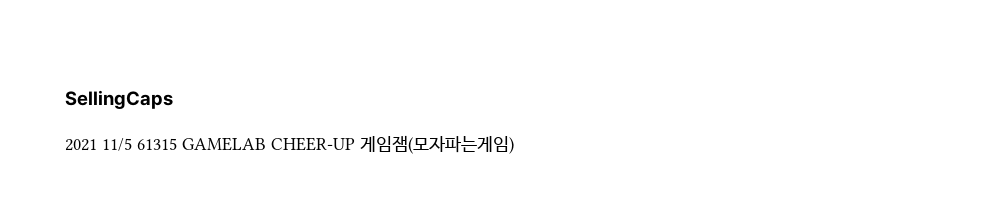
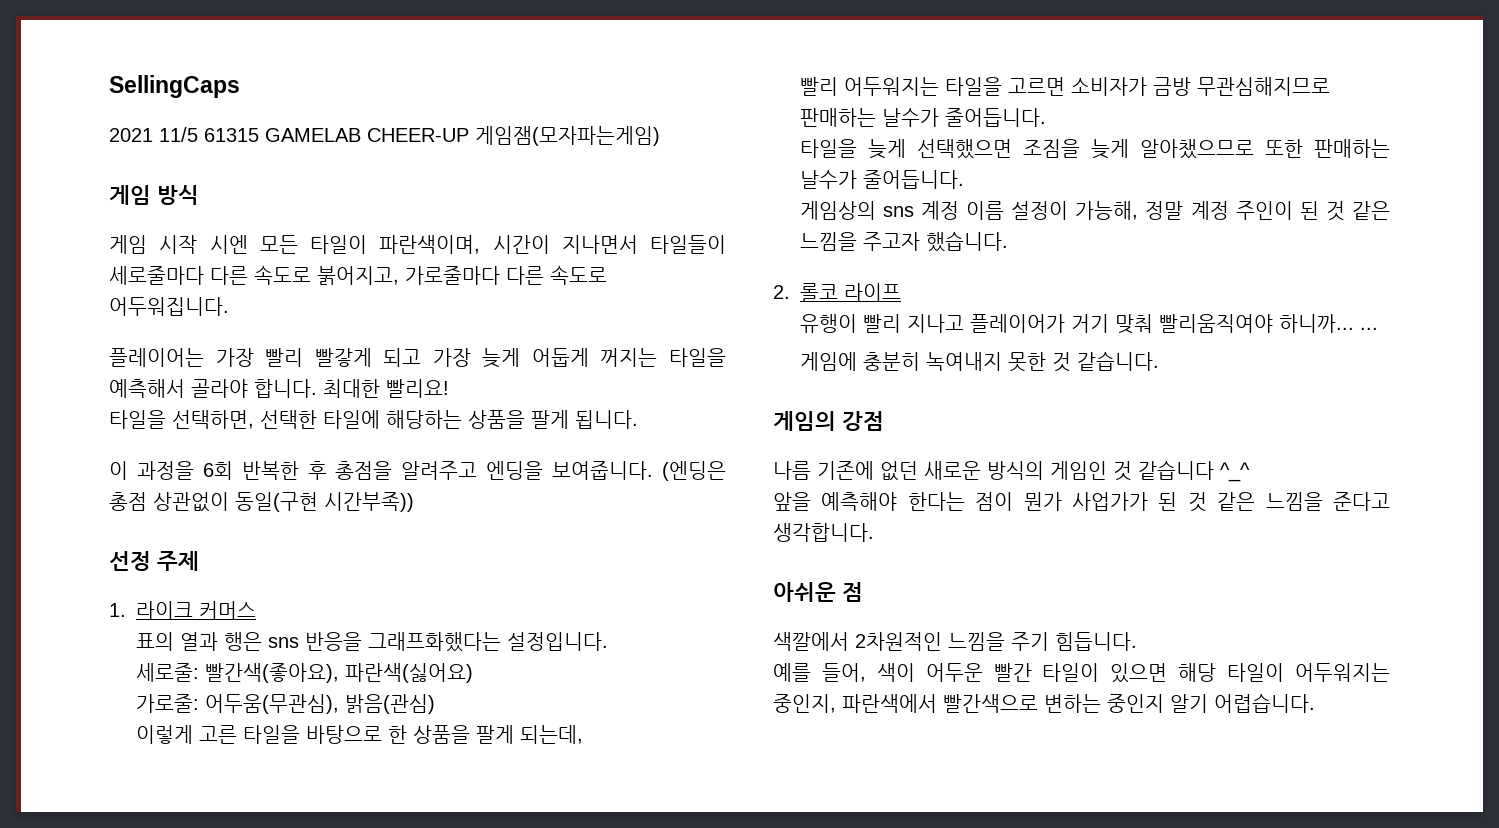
(514, 144) none -> [109,185,199,205] [109,235,726,254] [109,265,607,285] [109,297,229,316] [109,348,726,368] [109,379,449,398] [109,410,638,429] [109,461,727,481] [109,492,414,512] [109,551,199,571] [109,601,256,620] [135,632,608,652] [135,663,473,683] [135,694,435,714] [135,725,583,744] [799,77,1330,96] [799,108,1046,127] [799,139,1390,159] [799,170,964,189] [799,201,1390,221] [799,231,1008,252] [773,283,901,302] [799,314,1378,334] [799,351,1159,372] [773,411,884,431] [773,460,1250,482] [773,492,1390,512] [773,523,874,542] [773,582,863,602] [773,632,1137,651] [773,663,1390,683] [773,693,1315,713] // 게임 방식 // 게임 시작 시엔 모든 타일이 파란색이며, 시간이 지나면서 타일들이 세로줄마다 다른 속도로 붉어지고, 가로줄마다 다른 속도로 어두워집니다. // 플레이어는 가장 빨리 빨갛게 되고 가장 늦게 어둡게 꺼지는 타일을 예측해서 골라야 합니다. 최대한 빨리요! // 타일을 선택하면, 선택한 타일에 해당하는 상품을 팔게 됩니다. // 이 과정을 6회 반복한 후 총점을 알려주고 엔딩을 보여줍니다. (엔딩은 총점 상관없이 동일(구현 시간부족)) // 선정 주제 // 1. 라이크 커머스 // 표의 열과 행은 sns 반응을 그래프화했다는 설정입니다. // 세로줄: 빨간색(좋아요), 파란색(싫어요) // 가로줄: 어두움(무관심), 밝음(관심) // 이렇게 고른 타일을 바탕으로 한 상품을 팔게 되는데, // 빨리 어두워지는 타일을 고르면 소비자가 금방 무관심해지므로 판매하는 날수가 줄어듭니다. // 타일을 늦게 선택했으면 조짐을 늦게 알아챘으므로 또한 판매하는 날수가 줄어듭니다. // 게임상의 sns 계정 이름 설정이 가능해, 정말 계정 주인이 된 것 같은 느낌을 주고자 했습니다. // 2. 롤코 라이프 // 유행이 빨리 지나고 플레이어가 거기 맞춰 빨리움직여야 하니까... ... // 게임에 충분히 녹여내지 못한 것 같습니다. // 게임의 강점 // 나름 기존에 없던 새로운 방식의 게임인 것 같습니다 ^_^ // 앞을 예측해야 한다는 점이 뭔가 사업가가 된 것 같은 느낌을 준다고 생각합니다. // 아쉬운 점 // 색깔에서 2차원적인 느낌을 주기 힘듭니다. // 예를 들어, 색이 어두운 빨간 타일이 있으면 해당 타일이 어두워지는 중인지, 파란색에서 빨간색으로 변하는 중인지 알기 어렵습니다.

